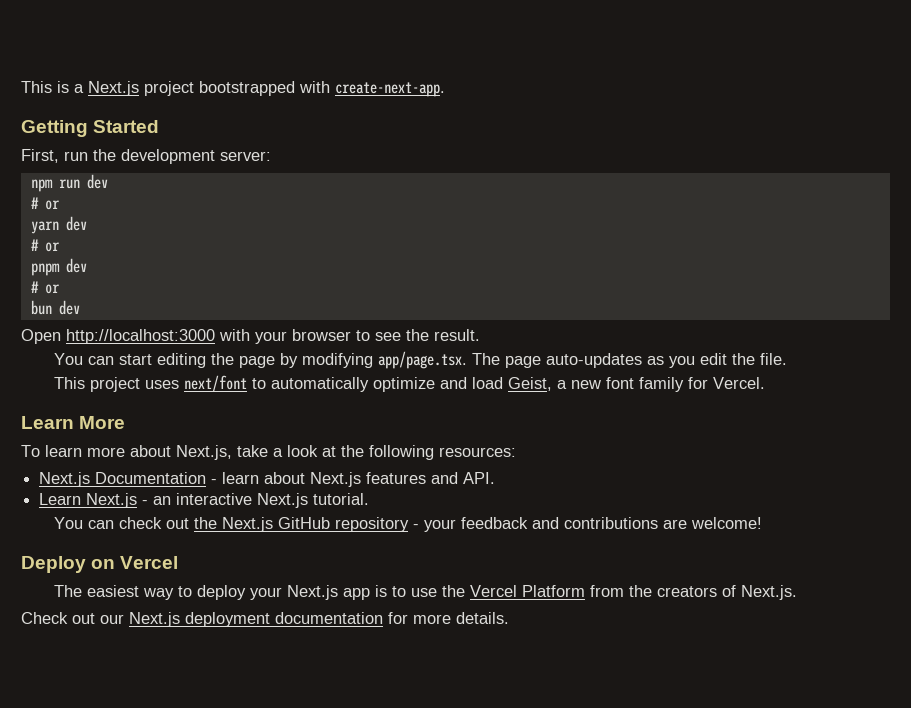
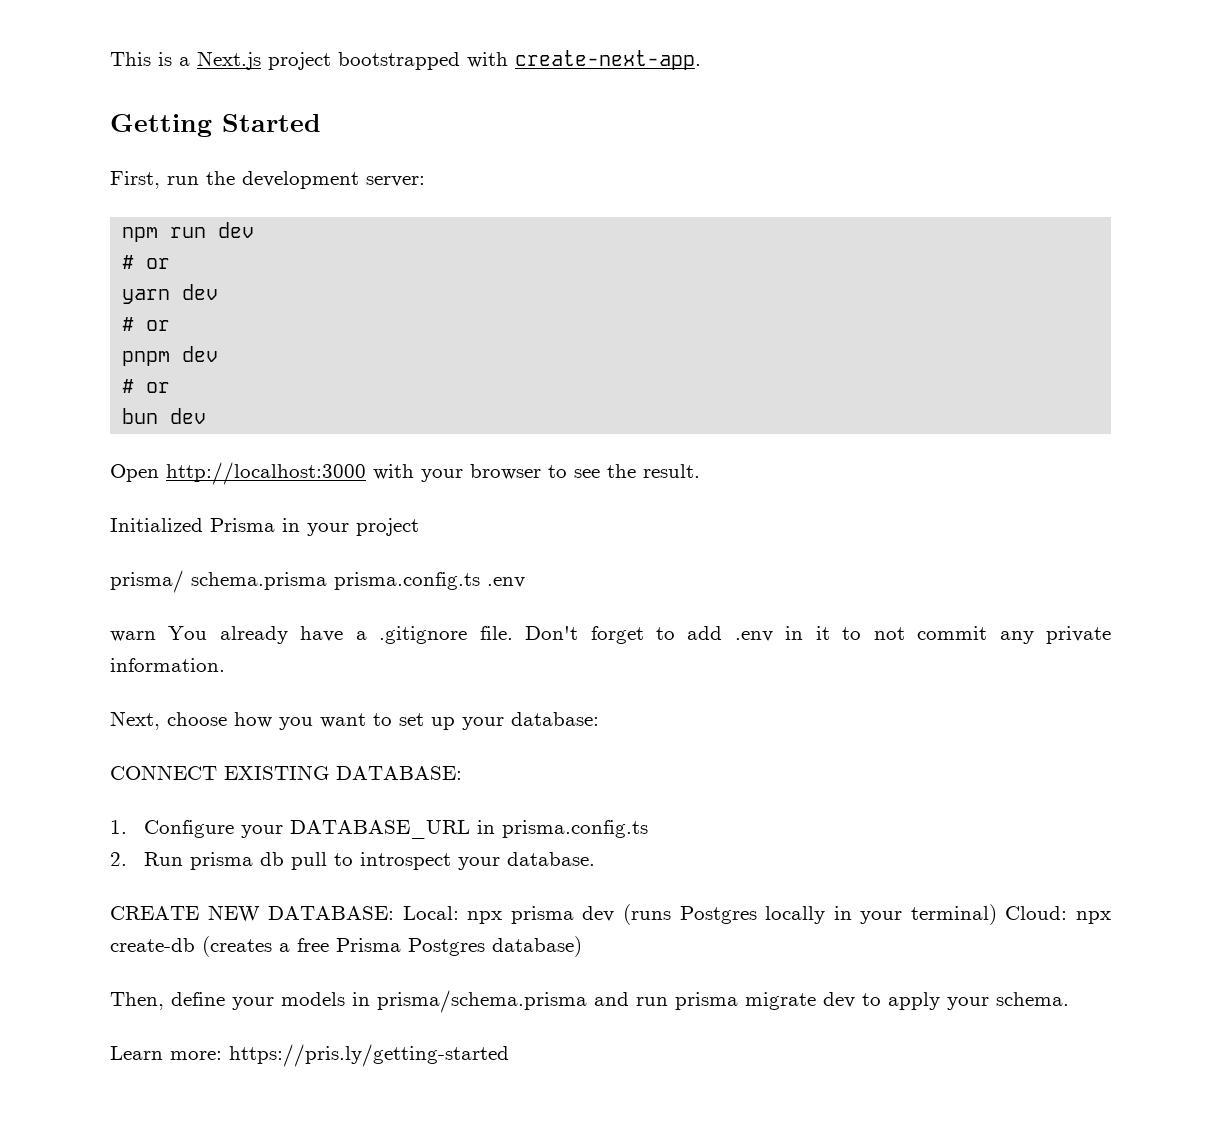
[53,351,787,369] [53,375,765,392] [21,416,126,429] [21,445,516,460] [39,472,496,487] [39,493,370,508] [53,517,762,532] [21,556,179,573] [53,585,797,600] [21,612,509,627] You can start editing the page by modifying app/page.tsx. The page auto-updates as you edit the file. // This project uses next/font to automatically optimize and load Geist, a new font family for Vercel. // Learn More // To learn more about Next.js, take a look at the following resources: // Next.js Documentation - learn about Next.js features and API. // Learn Next.js - an interactive Next.js tutorial. // You can check out the Next.js GitHub repository - your feedback and contributions are welcome! // Deploy on Vercel // The easiest way to deploy your Next.js app is to use the Vercel Platform from the creators of Next.js. // Check out our Next.js deployment documentation for more details. -> [110,518,419,536] [110,570,525,593] [110,626,1112,644] [110,658,225,672] [110,711,599,730] [110,765,462,780] [110,820,648,839] [110,852,595,870] [110,904,1111,925] [110,936,582,957] [110,990,1069,1013] [110,1044,509,1067] Initialized Prisma in your project // prisma/ schema.prisma prisma.config.ts .env // warn You already have a .gitignore file. Don't forget to add .env in it to not commit any private information. // Next, choose how you want to set up your database: // CONNECT EXISTING DATABASE: // 1. Configure your DATABASE_URL in prisma.config.ts // 2. Run prisma db pull to introspect your database. // CREATE NEW DATABASE: Local: npx prisma dev (runs Postgres locally in your terminal) Cloud: npx create-db (creates a free Prisma Postgres database) // Then, define your models in prisma/schema.prisma and run prisma migrate dev to apply your schema. // Learn more: https://pris.ly/getting-started

